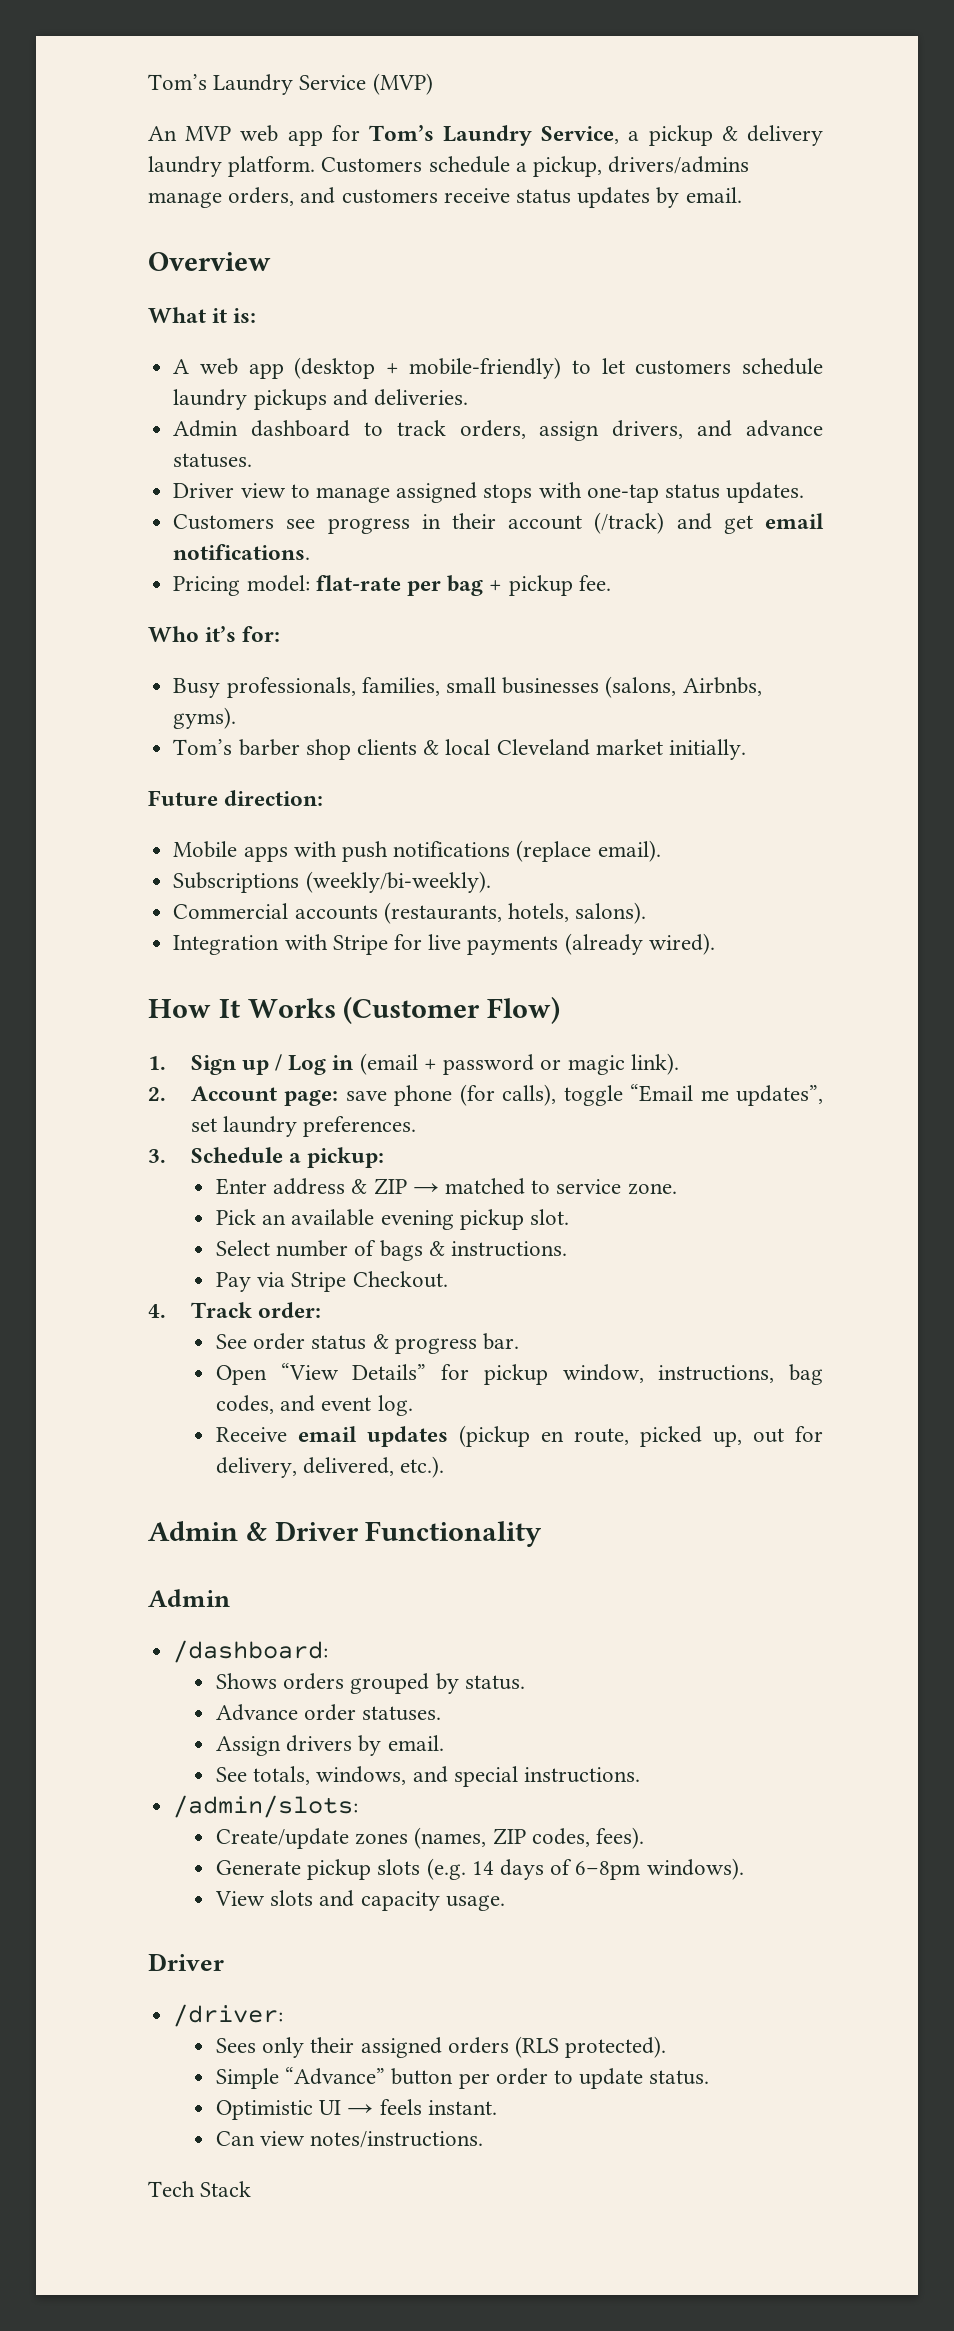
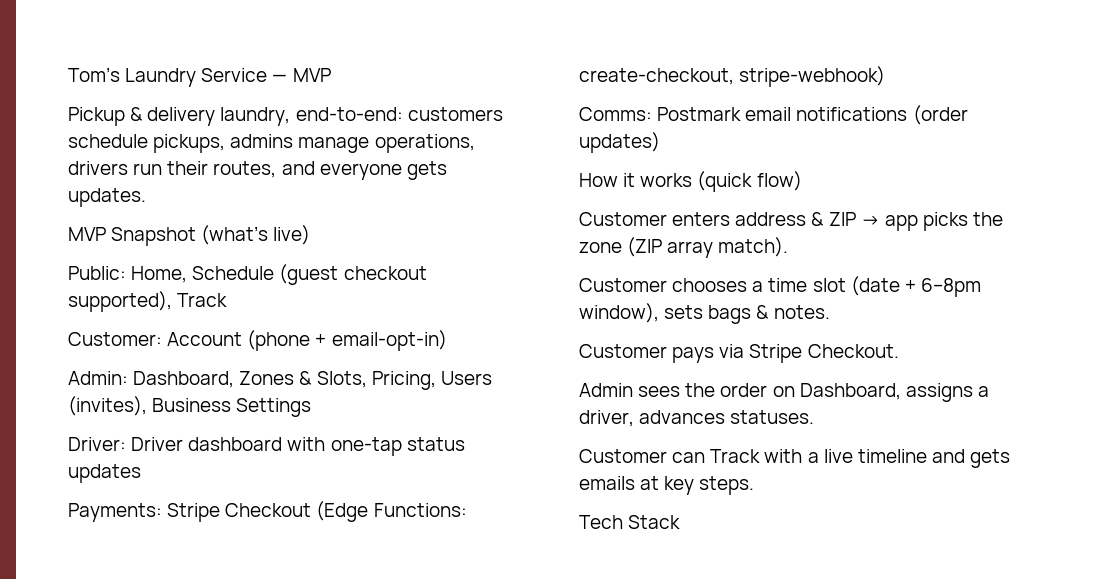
[372,73,433,95] [148,125,823,146] [148,156,750,177] [148,187,742,208] [148,252,271,271] [148,307,257,323] [173,357,823,379] [173,389,468,410] [173,420,823,441] [173,453,253,468] [173,482,805,503] [173,512,824,534] [173,544,311,560] [173,575,611,596] [148,626,281,642] [173,676,762,698] [173,707,237,729] [173,739,746,760] [148,790,324,806] [173,840,661,862] [173,871,491,893] [173,902,647,924] [173,933,715,955] [148,996,561,1024] [148,1053,679,1075] [148,1084,823,1106] [190,1116,417,1137] [148,1147,385,1168] [215,1178,677,1195] [215,1209,569,1230] [215,1240,567,1261] [215,1271,448,1292] [148,1302,321,1318] [215,1333,519,1354] [215,1363,823,1385] [215,1395,413,1416] [215,1425,823,1447] [215,1456,445,1478] [148,1521,543,1547] [148,1589,230,1607] [173,1640,329,1663] [215,1673,525,1694] [215,1704,442,1721] [215,1735,444,1756] [215,1766,640,1787] [173,1795,359,1818] [215,1827,644,1849] [215,1858,744,1880] [214,1890,505,1911] [148,1953,224,1971] [173,2004,284,2027] [215,2036,667,2058] [215,2067,710,2089] [215,2099,497,2120] [215,2131,484,2148] (MVP) // An MVP web app for Tom’s Laundry Service, a pickup & delivery laundry platform. Customers schedule a pickup, drivers/admins manage orders, and customers receive status updates by email. // Overview // What it is: // A web app (desktop + mobile-friendly) to let customers schedule laundry pickups and deliveries. // Admin dashboard to track orders, assign drivers, and advance statuses. // Driver view to manage assigned stops with one-tap status updates. // Customers see progress in their account (/track) and get email notifications. // Pricing model: flat-rate per bag + pickup fee. // Who it’s for: // Busy professionals, families, small businesses (salons, Airbnbs, gyms). // Tom’s barber shop clients & local Cleveland market initially. // Future direction: // Mobile apps with push notifications (replace email). // Subscriptions (weekly/bi-weekly). // Commercial accounts (restaurants, hotels, salons). // Integration with Stripe for live payments (already wired). // How It Works (Customer Flow) // 1. Sign up / Log in (email + password or magic link). // 2. Account page: save phone (for calls), toggle “Email me updates”, set laundry preferences. // 3. Schedule a pickup: // Enter address & ZIP → matched to service zone. // Pick an available evening pickup slot. // Select number of bags & instructions. // Pay via Stripe Checkout. // 4. Track order: // See order status & progress bar. // Open “View Details” for pickup window, instructions, bag codes, and event log. // Receive email updates (pickup en route, picked up, out for delivery, delivered, etc.). // Admin & Driver Functionality // Admin // /dashboard: // Shows orders grouped by status. // Advance order statuses. // Assign drivers by email. // See totals, windows, and special instructions. // /admin/slots: // Create/update zones (names, ZIP codes, fees). // Generate pickup slots (e.g. 14 days of 6–8pm windows). // View slots and capacity usage. // Driver // /driver: // Sees only their assigned orders (RLS protected). // Simple “Advance” button per order to update status. // Optimistic UI → feels instant. // Can view notes/instructions. -> [272,68,331,82] [68,107,503,126] [68,134,475,153] [68,161,447,180] [68,188,146,207] [68,225,311,246] [68,264,427,285] [68,291,228,312] [68,330,447,351] [68,371,492,390] [68,396,312,417] [68,437,465,456] [68,464,141,483] [68,501,467,522] [579,66,886,87] [579,105,968,125] [579,132,660,153] [579,171,802,192] [579,212,1004,231] [579,237,789,258] [579,276,981,297] [579,303,830,324] [579,344,899,363] [579,383,989,402] [579,410,815,427] [579,449,1011,468] [579,476,755,495] — MVP // Pickup & delivery laundry, end-to-end: customers schedule pickups, admins manage operations, drivers run their routes, and everyone gets updates. // MVP Snapshot (what’s live) // Public: Home, Schedule (guest checkout supported), Track // Customer: Account (phone + email-opt-in) // Admin: Dashboard, Zones & Slots, Pricing, Users (invites), Business Settings // Driver: Driver dashboard with one-tap status updates // Payments: Stripe Checkout (Edge Functions: create-checkout, stripe-webhook) // Comms: Postmark email notifications (order updates) // How it works (quick flow) // Customer enters address & ZIP → app picks the zone (ZIP array match). // Customer chooses a time slot (date + 6–8pm window), sets bags & notes. // Customer pays via Stripe Checkout. // Admin sees the order on Dashboard, assigns a driver, advances statuses. // Customer can Track with a live timeline and gets emails at key steps.

